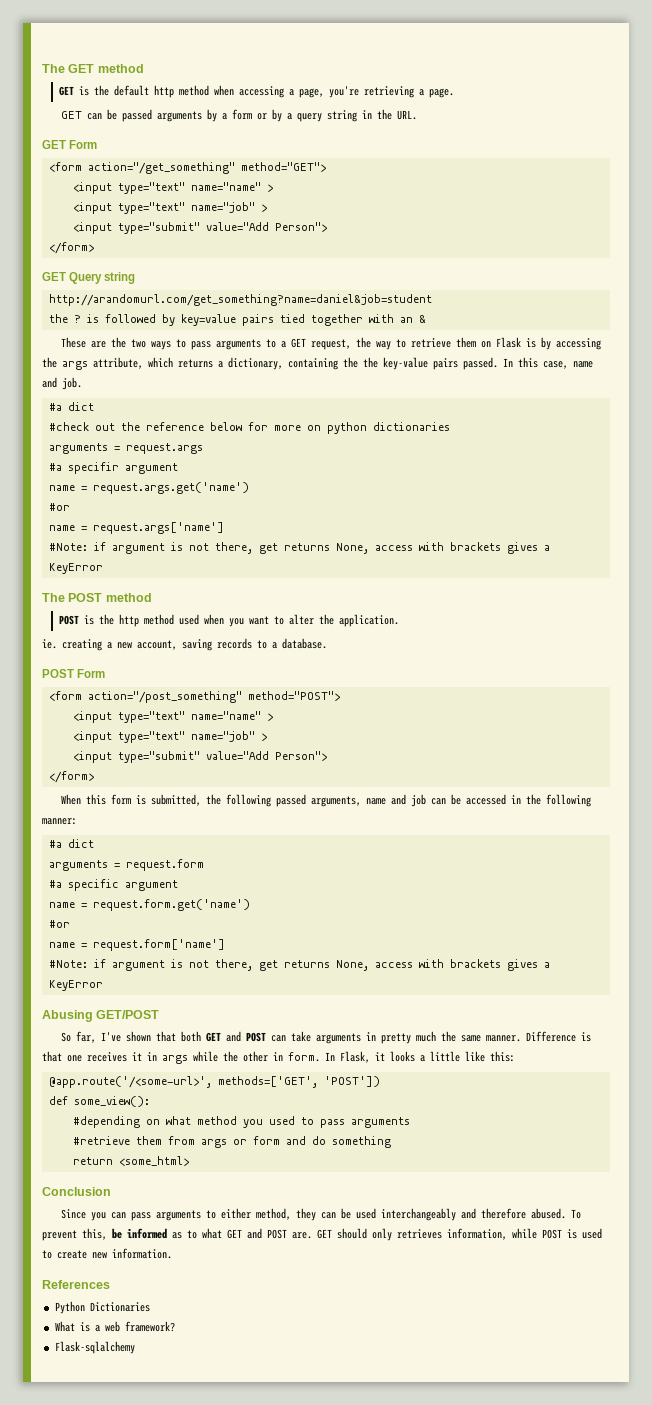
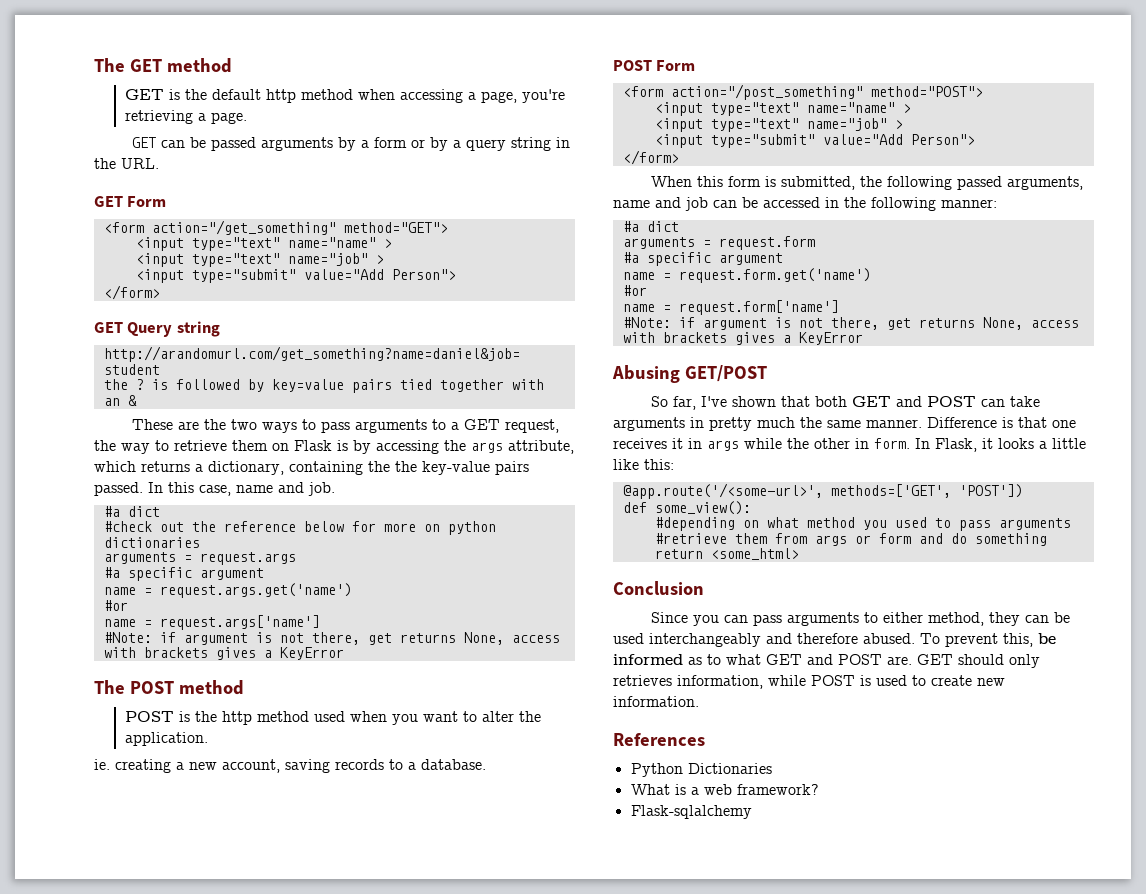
[67,462,119,474] specifir -> [127,567,192,581] specific

